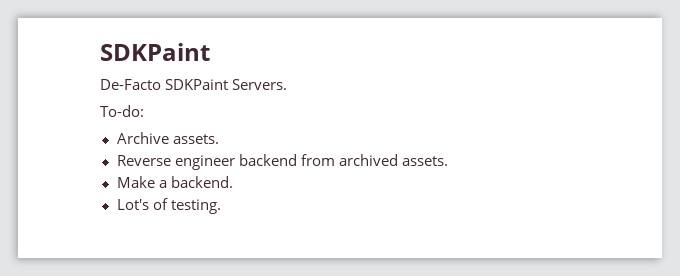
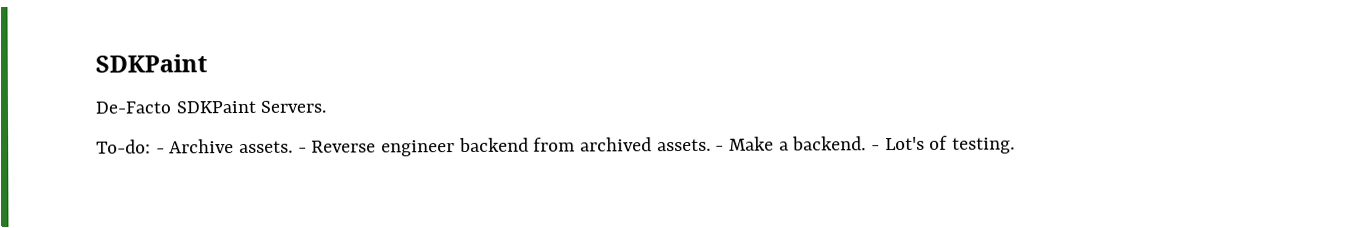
(144, 111) // -> [155,148,165,154] -
(219, 139) // -> [297,147,307,153] -
(448, 161) // -> [715,145,725,151] -
(233, 182) // -> [871,145,881,151] -

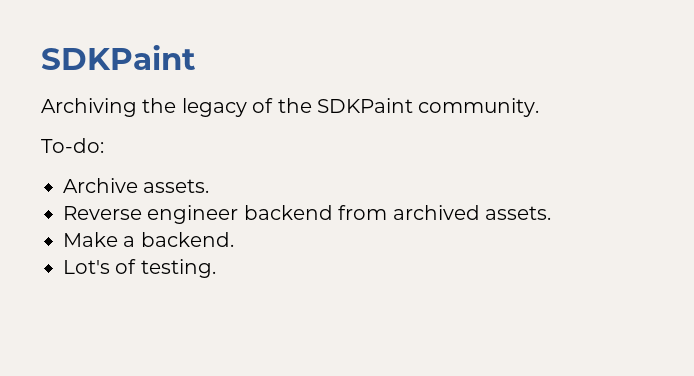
[95,100,327,114] De-Facto SDKPaint Servers. -> [41,98,540,117] Archiving the legacy of the SDKPaint community.
[155,148,165,154] - -> (104, 145) //
[297,147,307,153] - -> (210, 186) //
[715,145,725,151] - -> (551, 213) //
[871,145,881,151] - -> (234, 239) //

